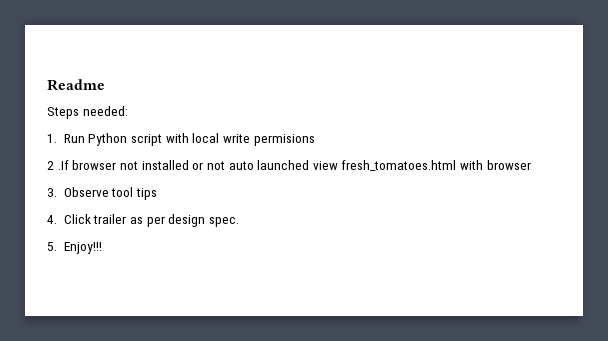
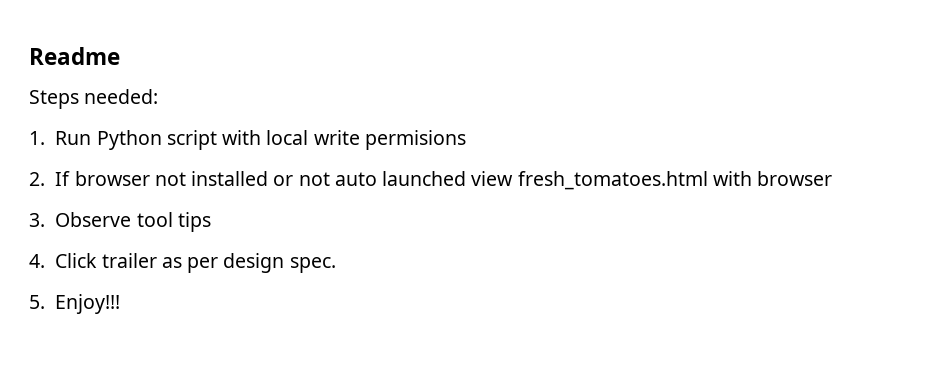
[47,160,69,170] 2 .If -> [29,171,71,186] 2. If

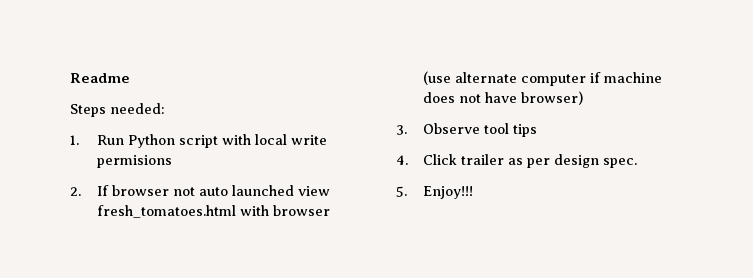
[191,171,330,186] installed or not -> (195, 191) none
(833, 178) none -> [422,71,662,86] [422,91,583,105] (use alternate computer if machine does not have browser)

